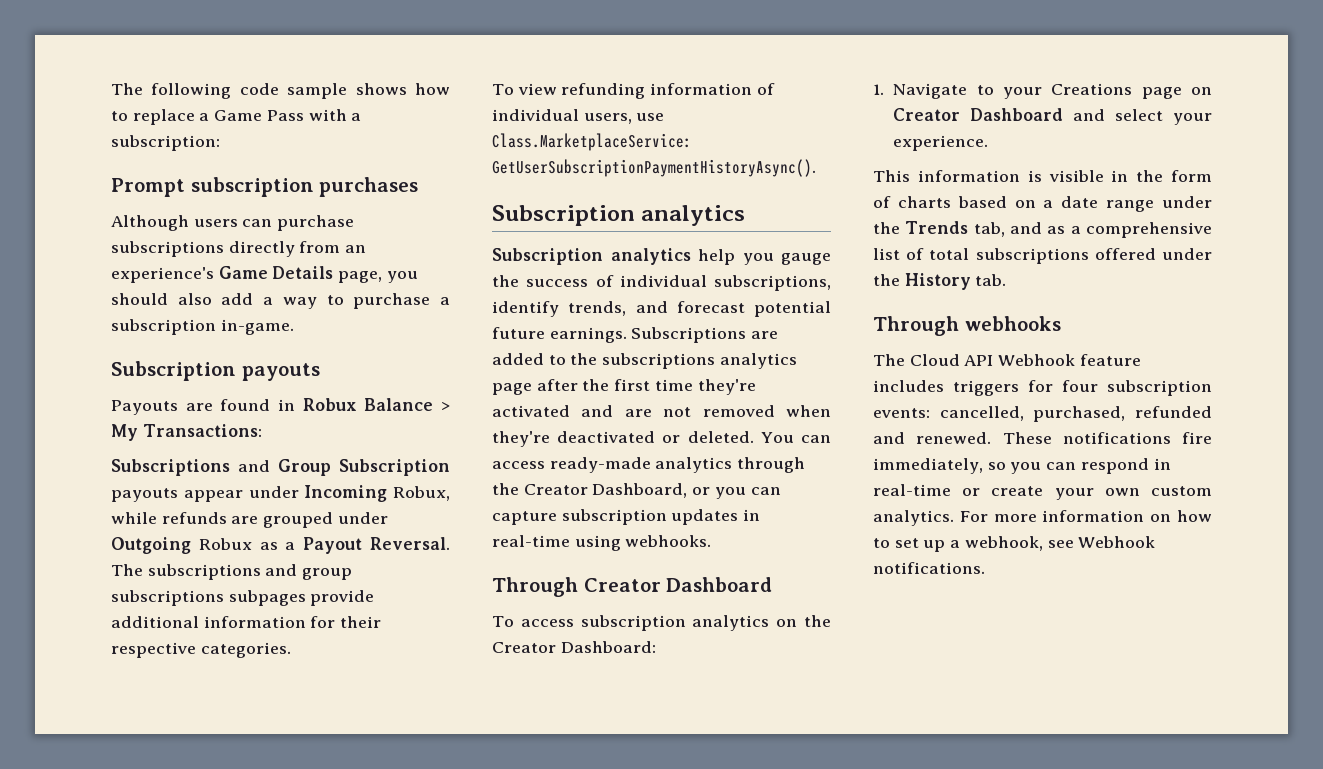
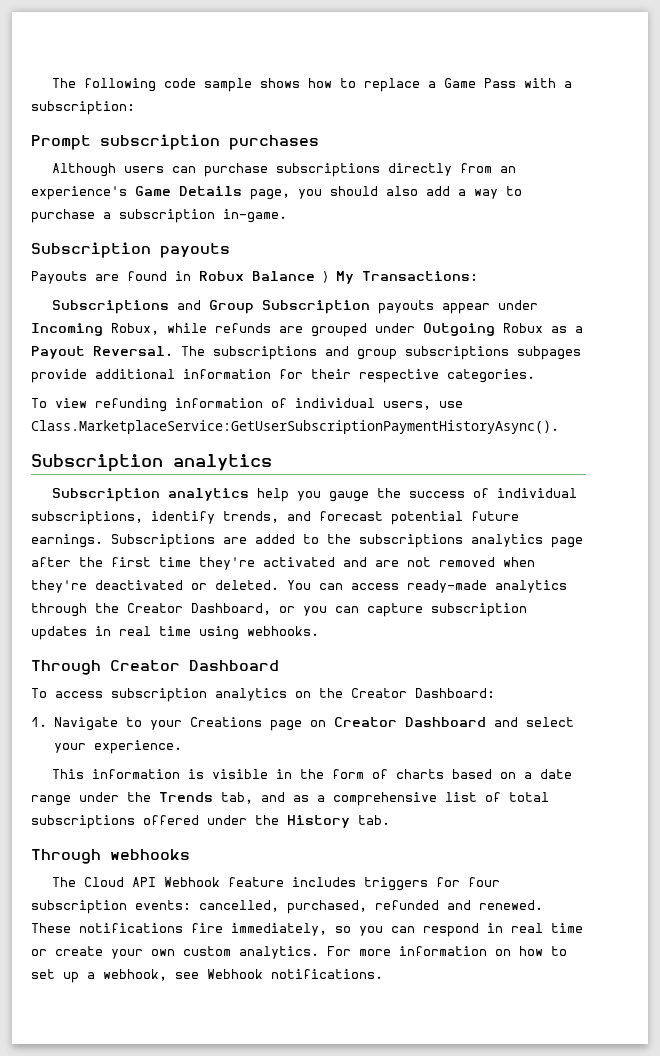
[440,402,450,411] > -> [323,271,328,283] ⟩
[492,535,570,547] real-time -> [119,626,191,636] real time
[873,484,951,496] real-time -> [511,923,583,933] real time

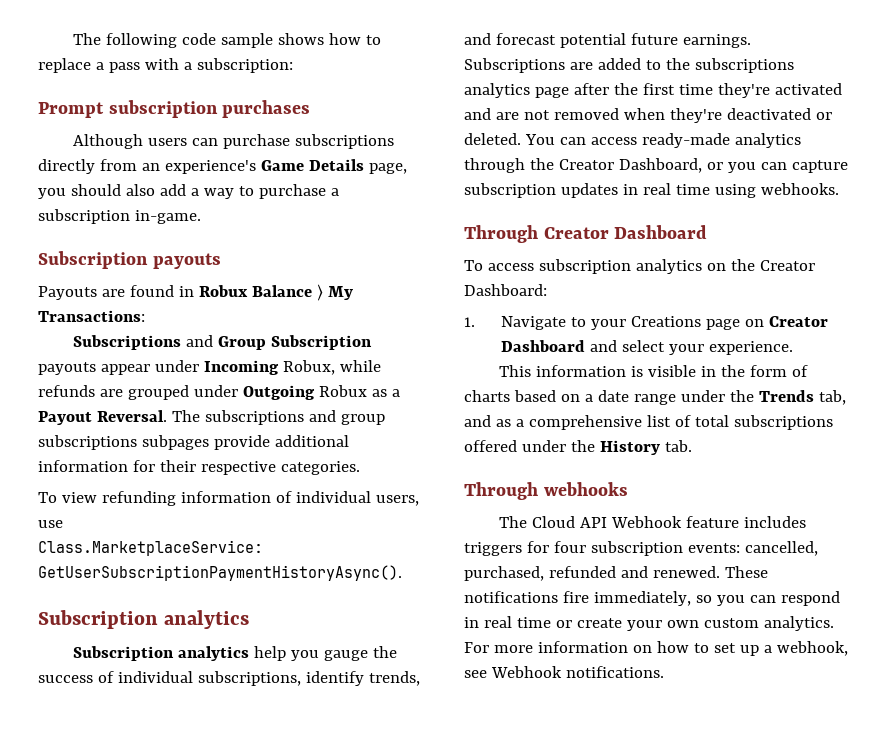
[444,78,517,88] Game Pass -> [108,62,140,73] pass

